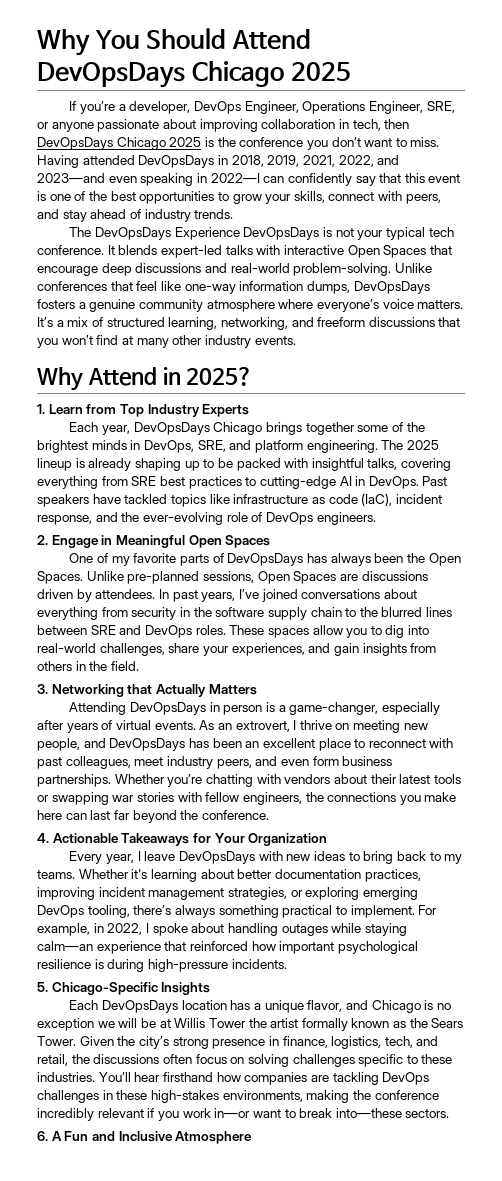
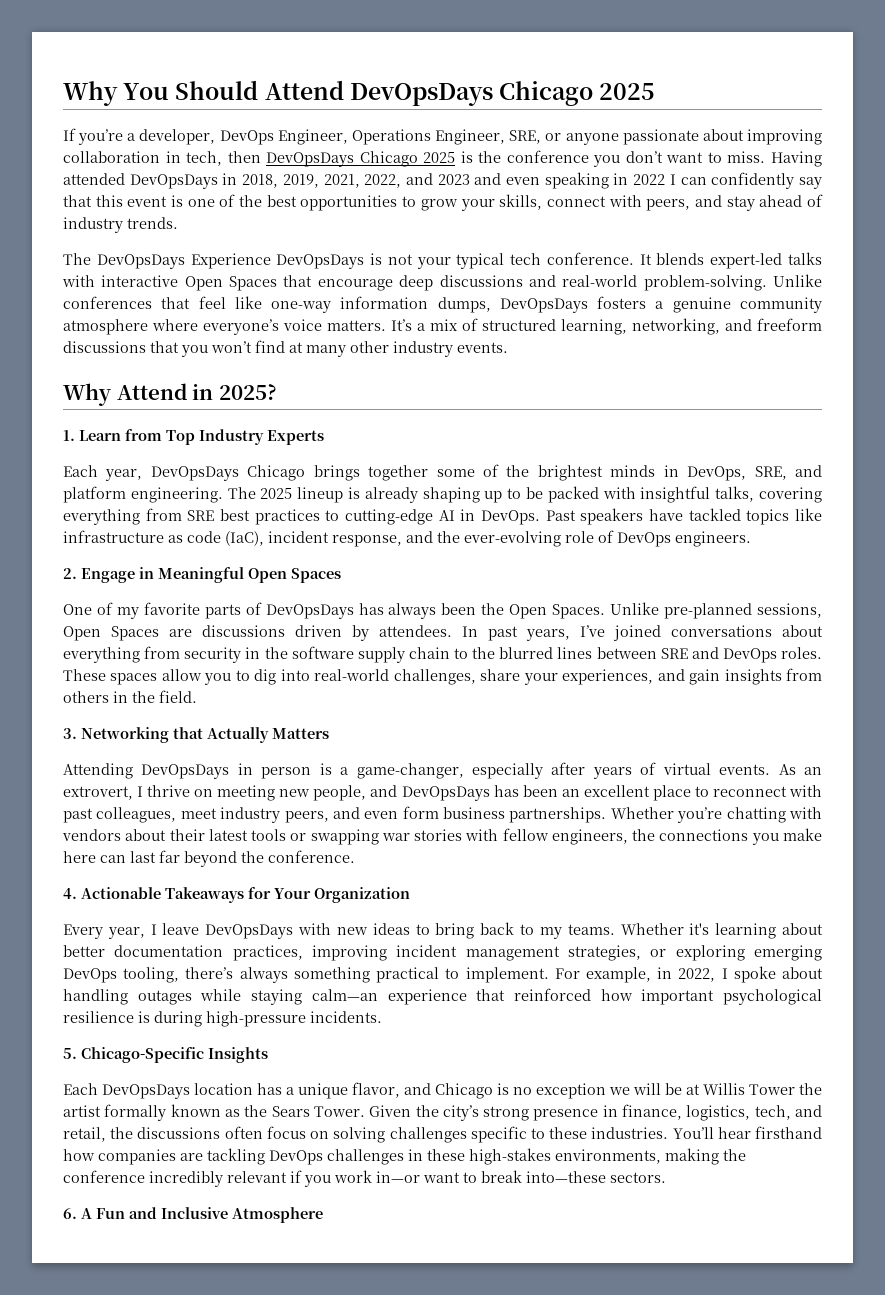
[37,173,105,183] 2023—and -> [437,173,502,185] 2023 and
[210,173,260,183] 2022—I -> [633,174,676,185] 2022 I

